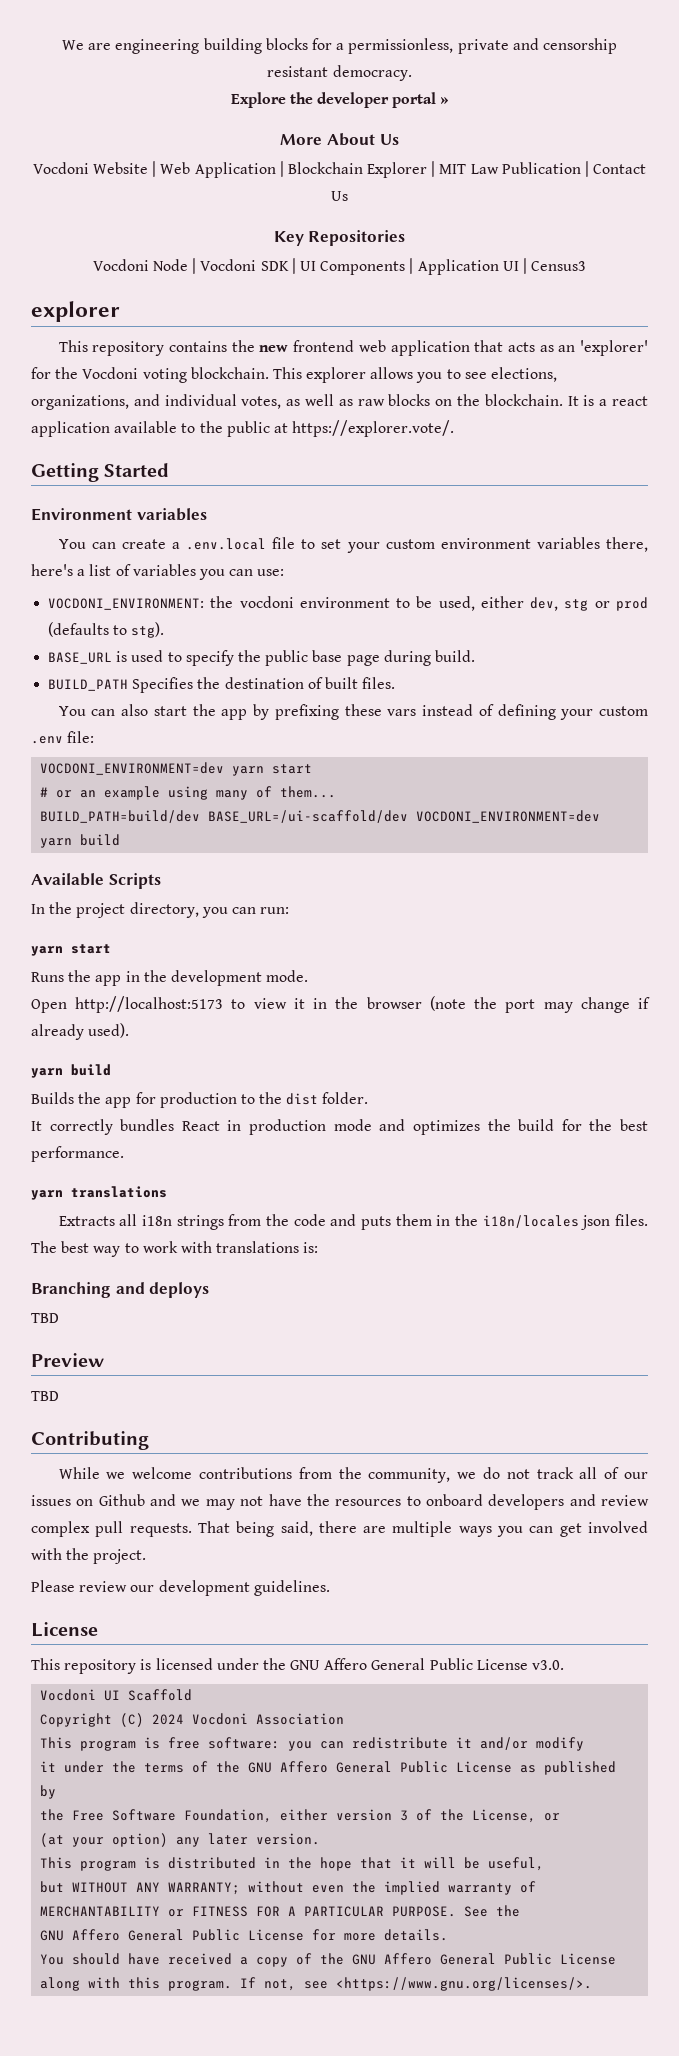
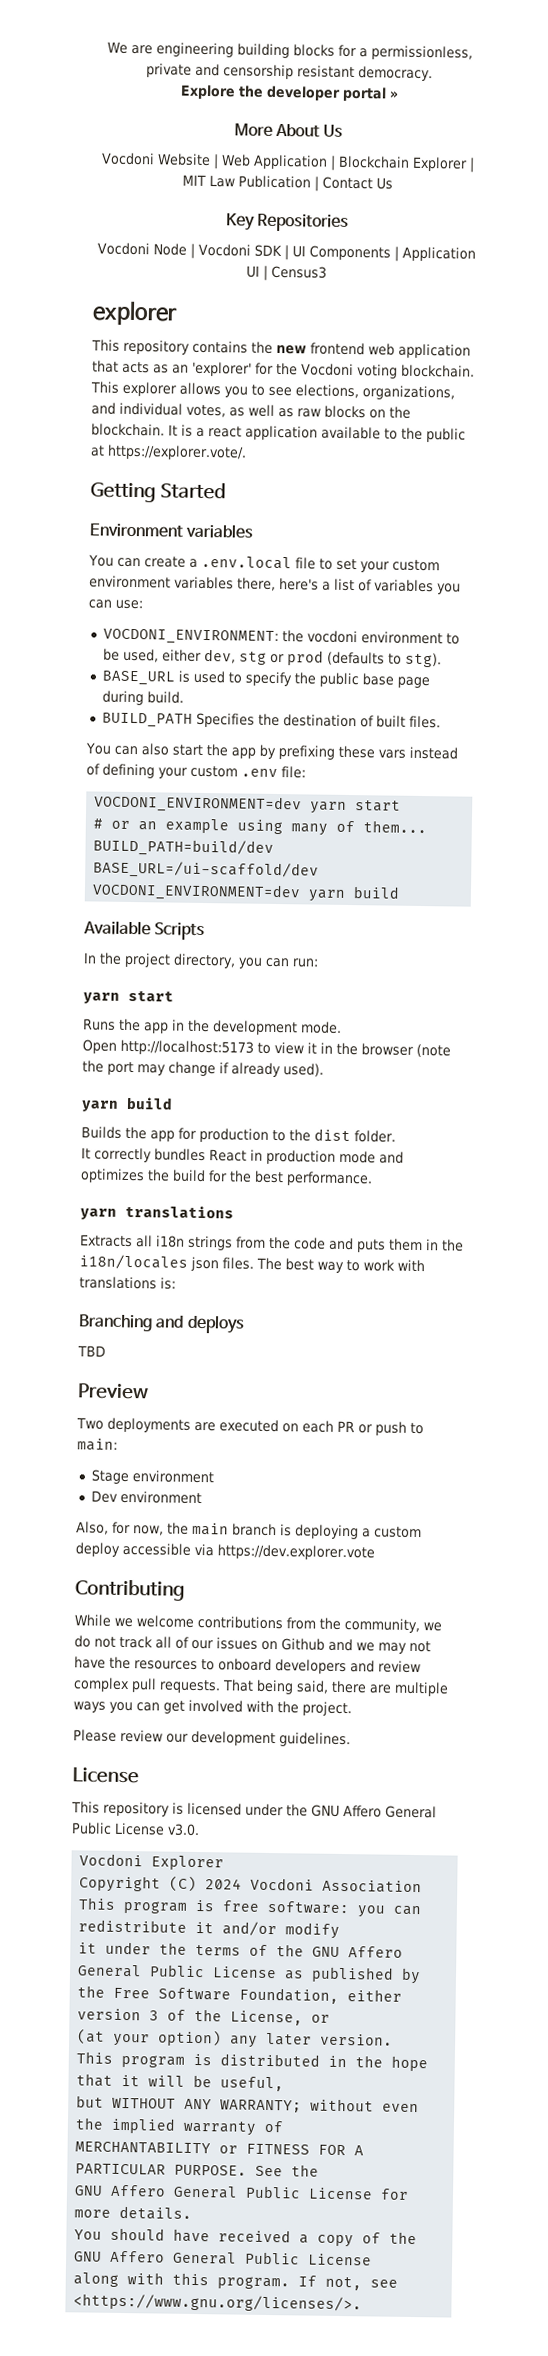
[31,1391,59,1401] TBD -> [76,1417,424,1436] [77,1438,118,1451] [90,1469,214,1485] [90,1490,202,1505] [76,1521,422,1540] [75,1542,375,1561] Two deployments are executed on each PR or push to main: // Stage environment // Dev environment // Also, for now, the main branch is deploying a custom deploy accessible via https://dev.explorer.vote
[104,1689,193,1701] UI Scaffold -> [151,1855,225,1871] Explorer

